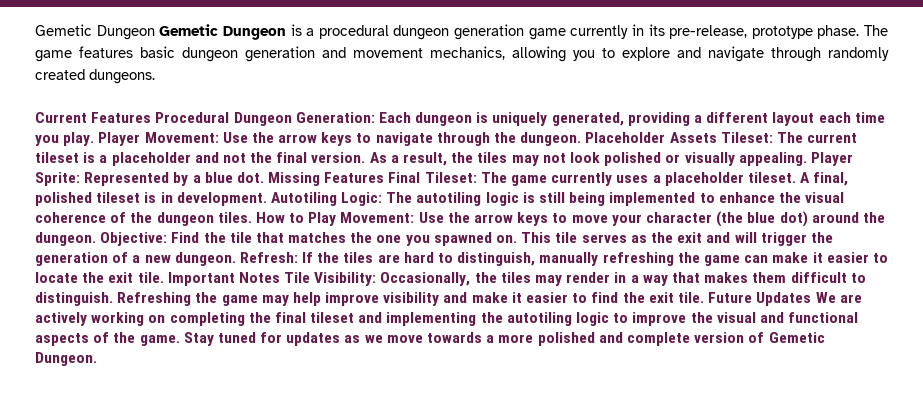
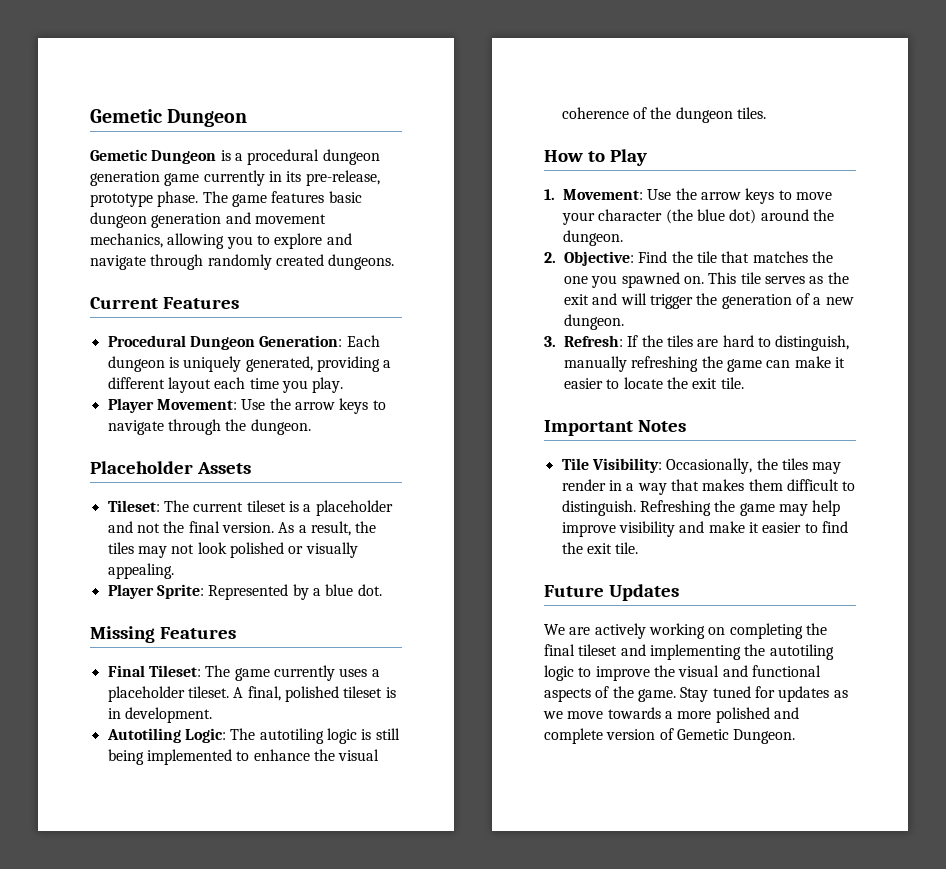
[35,24,155,40] Gemetic Dungeon -> [90,109,248,127] Gemetic Dungeon //
(152, 117) none -> (239, 303) //
(95, 139) none -> (344, 385) //
(582, 139) none -> (311, 427) //
(717, 137) none -> (251, 468) //
(807, 159) none -> (174, 571) //
(264, 177) none -> (382, 590) //
(385, 177) none -> (236, 633) //
(267, 199) none -> (212, 715) //
(252, 217) none -> (766, 113) //
(337, 219) none -> [544,189,555,200] // 1.
(96, 239) none -> [544,252,556,263] // 2.
(236, 259) none -> [544,336,556,347] // 3.
(164, 277) none -> (744, 383) //
(280, 277) none -> (686, 426) //
(704, 297) none -> (639, 548) //
(812, 299) none -> (679, 592) //

